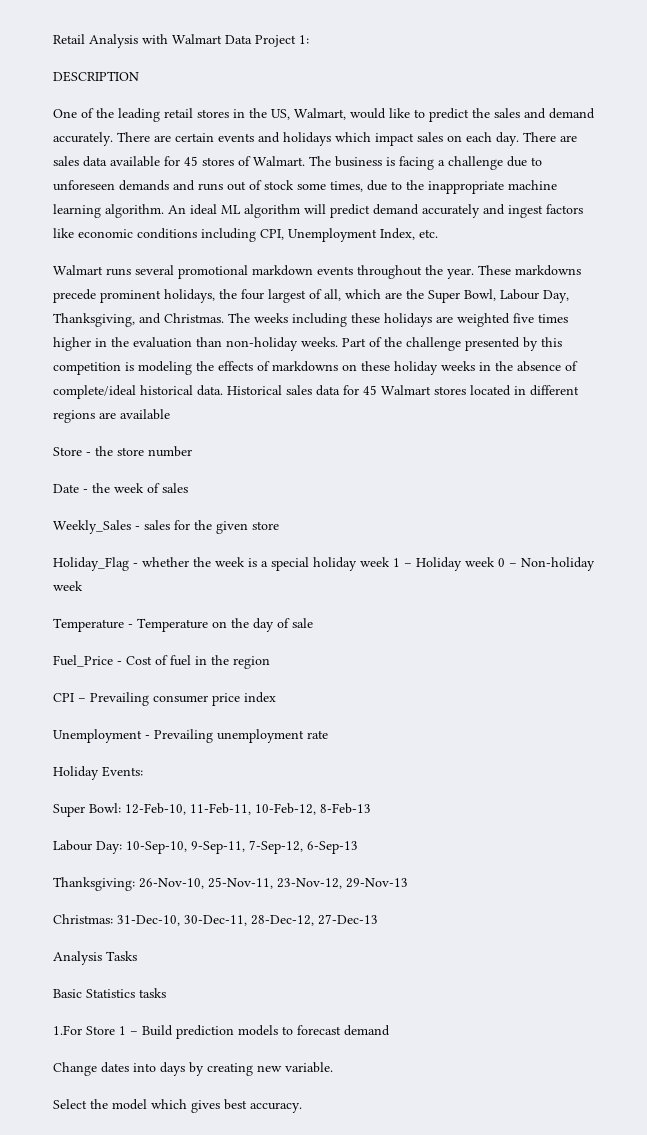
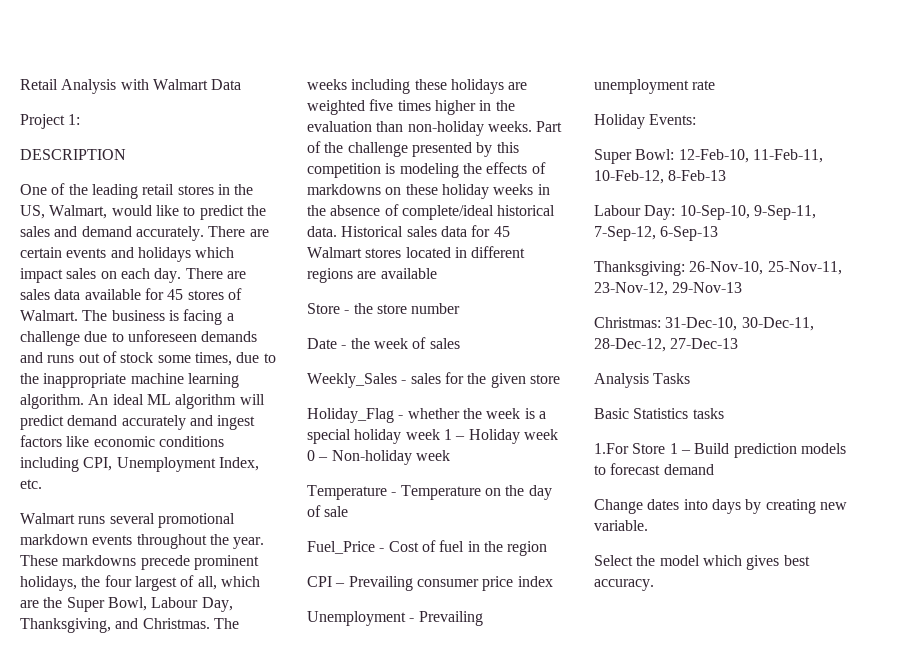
(252, 39) none -> (242, 84) //

